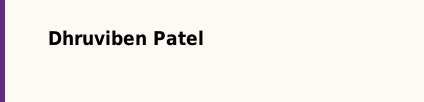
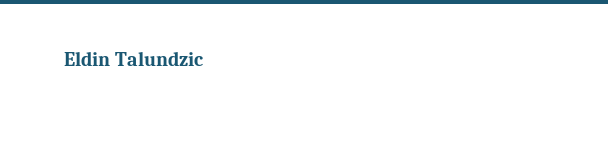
[48,30,204,46] Dhruviben Patel -> [64,51,204,66] Eldin Talundzic

